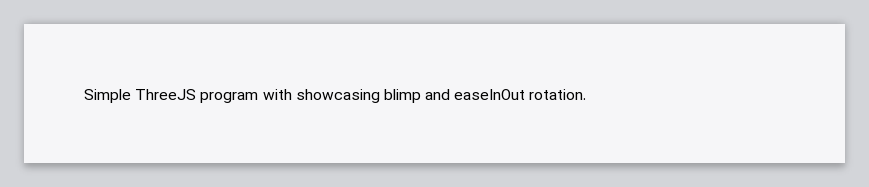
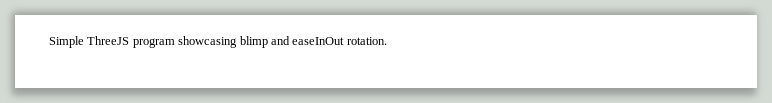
[262,89,292,100] with -> (175, 43) none

